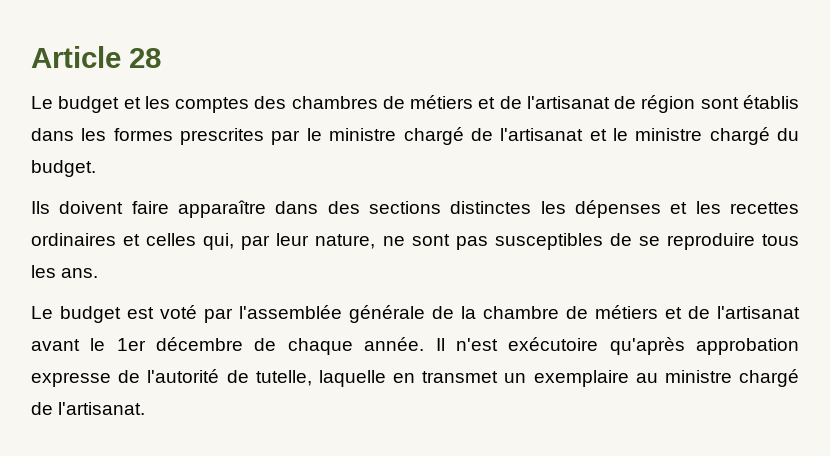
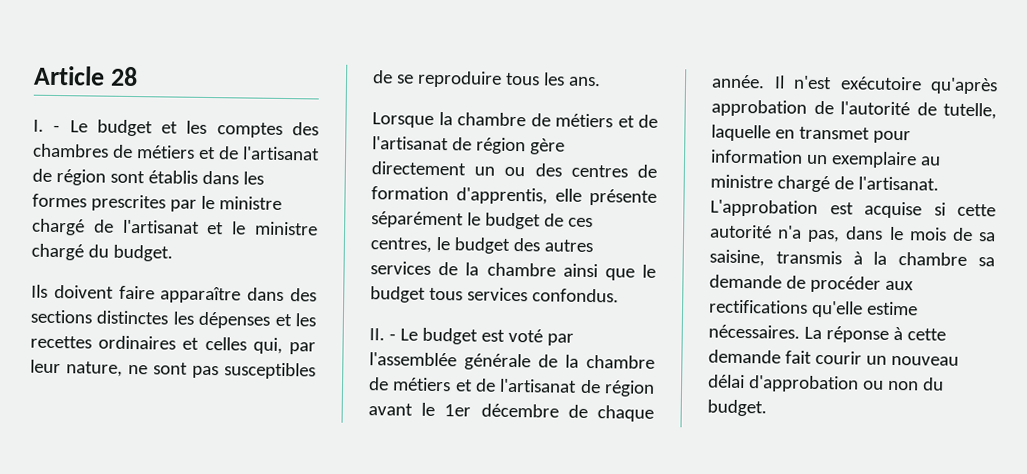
(161, 58) none -> [33,119,61,133] I. -
(99, 273) none -> [372,112,658,128] [372,136,565,155] [371,161,657,178] [371,186,657,206] [371,211,593,230] [370,236,593,254] [370,261,656,281] [370,286,619,303] [369,328,396,341] Lorsque la chambre de métiers et de l'artisanat de région gère directement un ou des centres de formation d'apprentis, elle présente séparément le budget de ces centres, le budget des autres services de la chambre ainsi que le budget tous services confondus. // II. -
(800, 312) none -> [579,379,655,397] de région
[31,372,111,387] expresse -> (807, 108) none
(499, 377) none -> [872,130,911,144] [710,149,803,164] pour information
(146, 408) none -> [710,199,996,219] [710,224,996,243] [709,249,995,267] [709,274,914,293] [709,299,918,318] [708,324,946,343] [708,349,959,366] [708,374,944,393] [707,399,767,417] L'approbation est acquise si cette autorité n'a pas, dans le mois de sa saisine, transmis à la chambre sa demande de procéder aux rectifications qu'elle estime nécessaires. La réponse à cette demande fait courir un nouveau délai d'approbation ou non du budget.

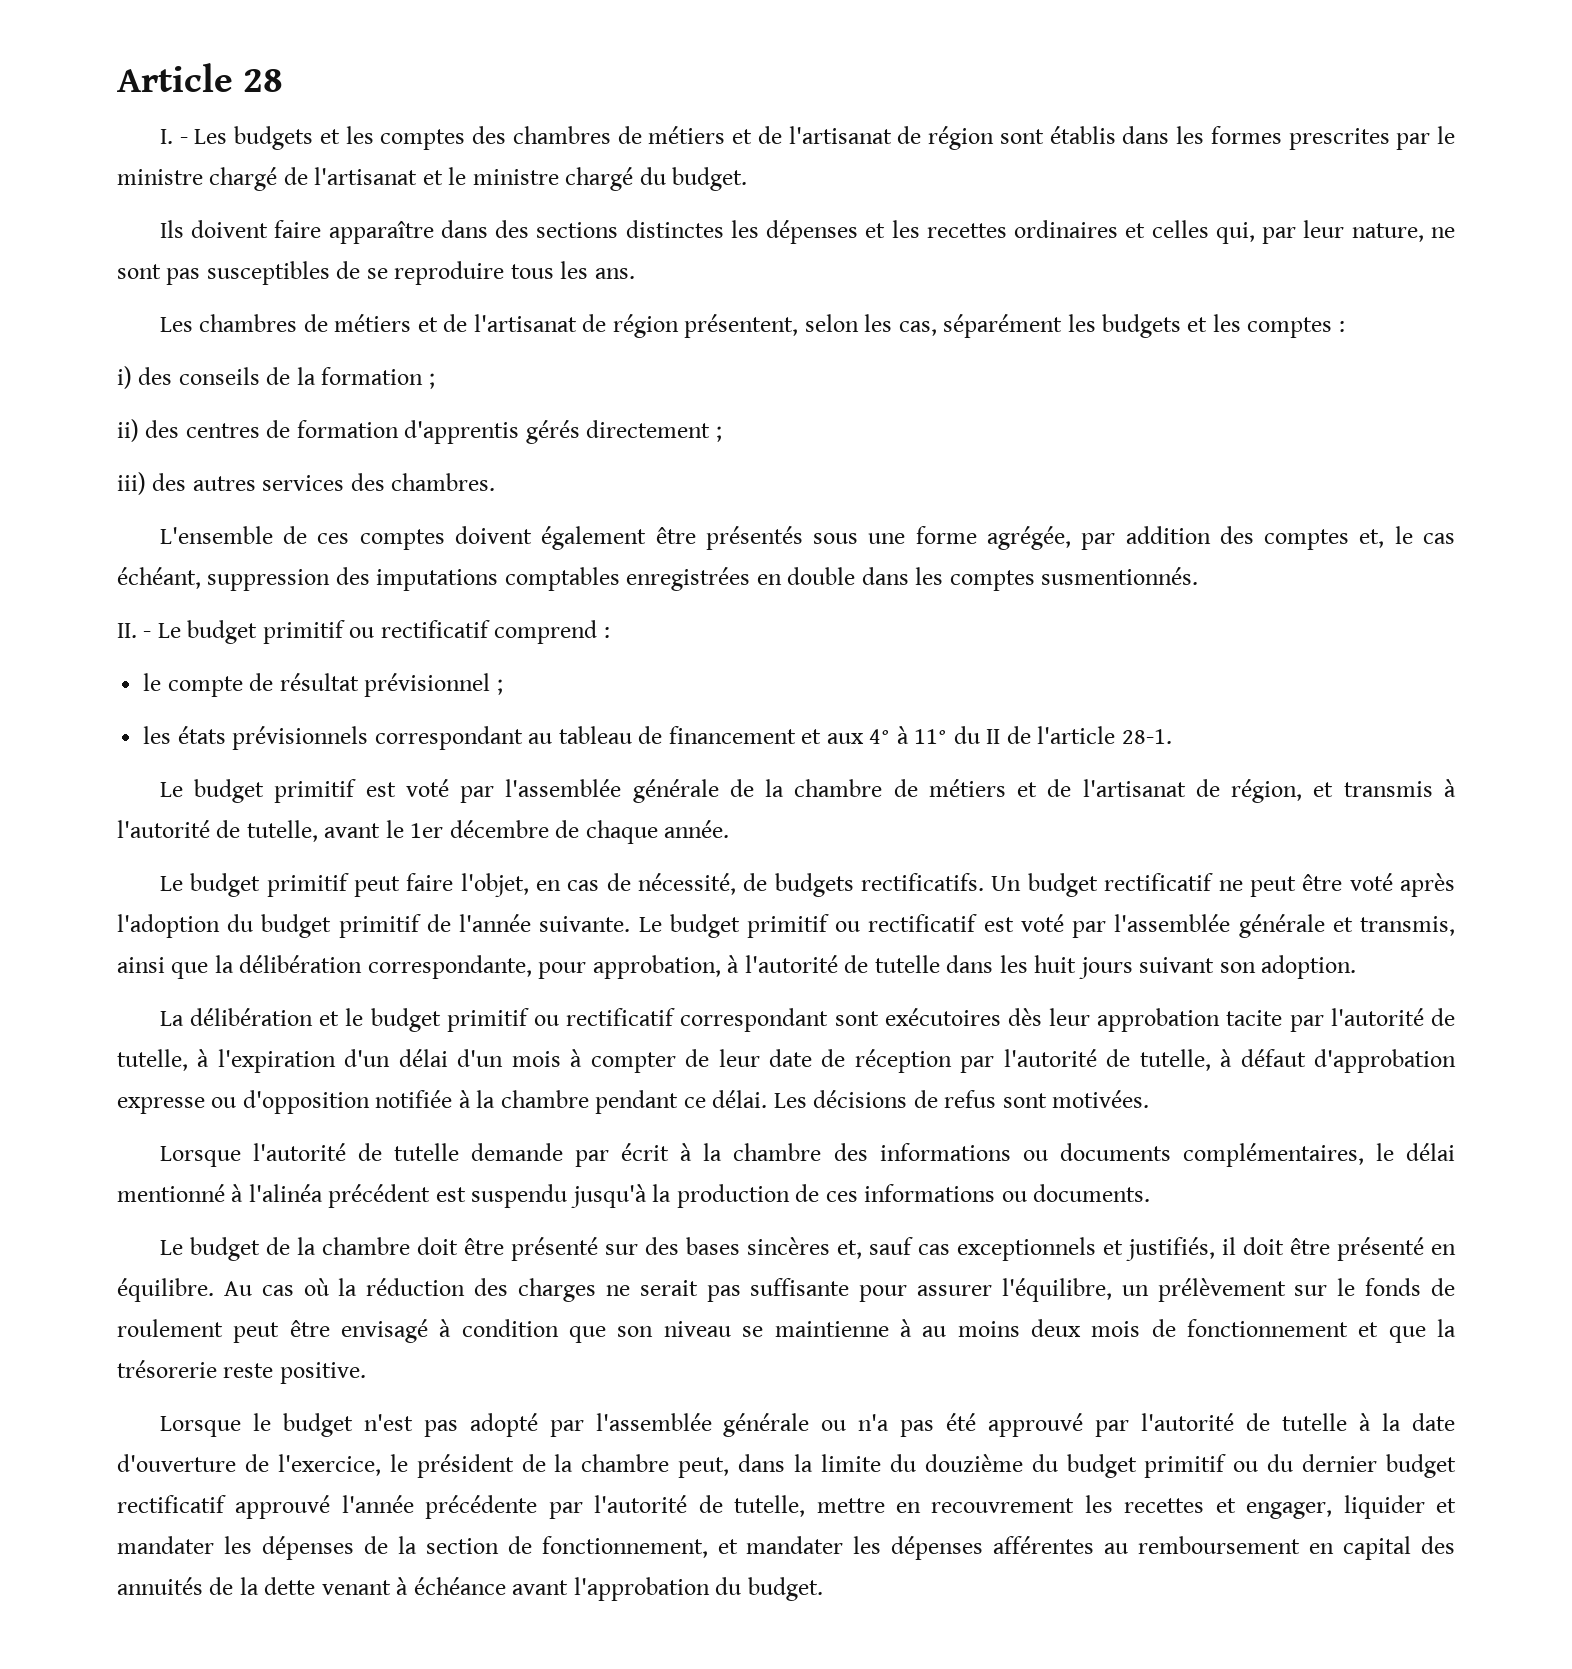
[69,119,153,137] Le budget -> [194,126,314,150] Les budgets
[372,112,658,128] [372,136,565,155] [371,161,657,178] [371,186,657,206] [371,211,593,230] [370,236,593,254] [370,261,656,281] [370,286,619,303] [369,327,478,345] Lorsque la chambre de métiers et de l'artisanat de région gère directement un ou des centres de formation d'apprentis, elle présente séparément le budget de ces centres, le budget des autres services de la chambre ainsi que le budget tous services confondus. // II. - Le budget -> [159,314,1345,338] [117,366,435,389] [117,419,722,444] [117,472,496,495] [159,526,1456,550] [117,567,1199,591] [117,620,610,644] [143,673,503,697] [143,726,1172,750] [159,779,357,803] Les chambres de métiers et de l'artisanat de région présentent, selon les cas, séparément les budgets et les comptes : // i) des conseils de la formation ; // ii) des centres de formation d'apprentis gérés directement ; // iii) des autres services des chambres. // L'ensemble de ces comptes doivent également être présentés sous une forme agrégée, par addition des comptes et, le cas échéant, suppression des imputations comptables enregistrées en double dans les comptes susmentionnés. // II. - Le budget primitif ou rectificatif comprend : // le compte de résultat prévisionnel ; // les états prévisionnels correspondant au tableau de financement et aux 4° à 11° du II de l'article 28-1. // Le budget primitif
[604,380,655,397] région -> [1231,779,1456,803] [117,820,318,842] région, et transmis à l'autorité de tutelle,
[773,75,998,95] [711,99,997,120] [711,124,911,144] [710,149,941,169] [710,174,939,193] [710,199,996,219] [710,224,996,243] [709,249,995,267] [709,274,914,293] [709,299,918,318] [708,324,946,343] [708,349,959,366] [708,374,919,393] Il n'est exécutoire qu'après approbation de l'autorité de tutelle, laquelle en transmet pour information un exemplaire au ministre chargé de l'artisanat. L'approbation est acquise si cette autorité n'a pas, dans le mois de sa saisine, transmis à la chambre sa demande de procéder aux rectifications qu'elle estime nécessaires. La réponse à cette demande fait courir un nouveau délai d'approbation ou non -> [159,873,1455,897] [117,914,1455,938] [117,955,1357,979] [159,1008,1455,1032] [117,1049,1457,1073] [117,1090,1150,1114] [159,1143,1456,1167] [117,1184,1151,1208] [159,1237,1456,1261] [117,1278,1455,1302] [117,1319,1456,1343] [117,1360,366,1384] [159,1413,1456,1437] [117,1454,1456,1478] [117,1495,1456,1519] [117,1536,1456,1560] [117,1577,710,1601] // Le budget primitif peut faire l'objet, en cas de nécessité, de budgets rectificatifs. Un budget rectificatif ne peut être voté après l'adoption du budget primitif de l'année suivante. Le budget primitif ou rectificatif est voté par l'assemblée générale et transmis, ainsi que la délibération correspondante, pour approbation, à l'autorité de tutelle dans les huit jours suivant son adoption. // La délibération et le budget primitif ou rectificatif correspondant sont exécutoires dès leur approbation tacite par l'autorité de tutelle, à l'expiration d'un délai d'un mois à compter de leur date de réception par l'autorité de tutelle, à défaut d'approbation expresse ou d'opposition notifiée à la chambre pendant ce délai. Les décisions de refus sont motivées. // Lorsque l'autorité de tutelle demande par écrit à la chambre des informations ou documents complémentaires, le délai mentionné à l'alinéa précédent est suspendu jusqu'à la production de ces informations ou documents. // Le budget de la chambre doit être présenté sur des bases sincères et, sauf cas exceptionnels et justifiés, il doit être présenté en équilibre. Au cas où la réduction des charges ne serait pas suffisante pour assurer l'équilibre, un prélèvement sur le fonds de roulement peut être envisagé à condition que son niveau se maintienne à au moins deux mois de fonctionnement et que la trésorerie reste positive. // Lorsque le budget n'est pas adopté par l'assemblée générale ou n'a pas été approuvé par l'autorité de tutelle à la date d'ouverture de l'exercice, le président de la chambre peut, dans la limite du douzième du budget primitif ou du dernier budget rectificatif approuvé l'année précédente par l'autorité de tutelle, mettre en recouvrement les recettes et engager, liquider et mandater les dépenses de la section de fonctionnement, et mandater les dépenses afférentes au remboursement en capital des annuités de la dette venant à échéance avant l'approbation

